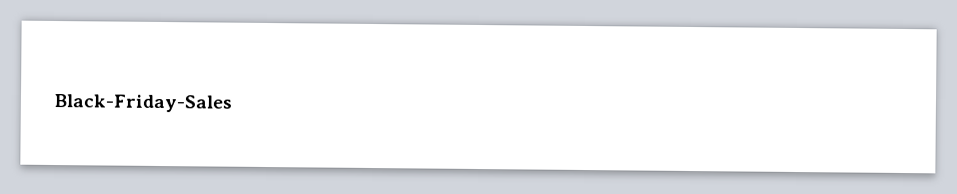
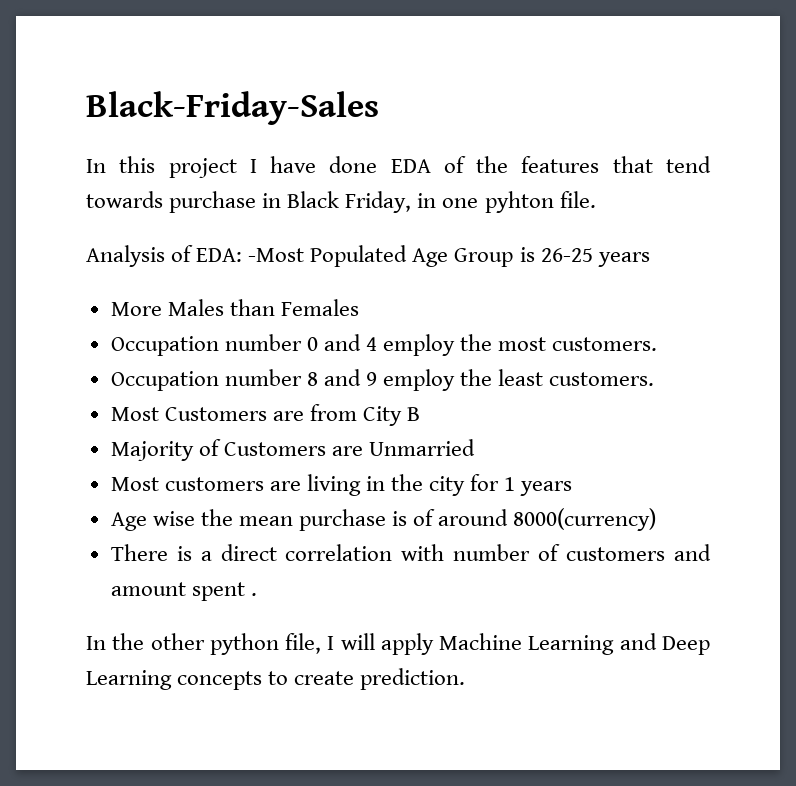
(233, 103) none -> [86,156,711,178] [86,191,596,213] [86,245,650,267] [110,299,359,316] [110,334,658,356] [110,369,655,391] [110,404,421,426] [110,439,476,461] [110,474,573,496] [110,508,657,531] [110,544,711,561] [110,582,257,601] [86,633,710,655] [86,668,466,690] // In this project I have done EDA of the features that tend towards purchase in Black Friday, in one pyhton file. // Analysis of EDA: -Most Populated Age Group is 26-25 years // More Males than Females // Occupation number 0 and 4 employ the most customers. // Occupation number 8 and 9 employ the least customers. // Most Customers are from City B // Majority of Customers are Unmarried // Most customers are living in the city for 1 years // Age wise the mean purchase is of around 8000(currency) // There is a direct correlation with number of customers and amount spent . // In the other python file, I will apply Machine Learning and Deep Learning concepts to create prediction.

